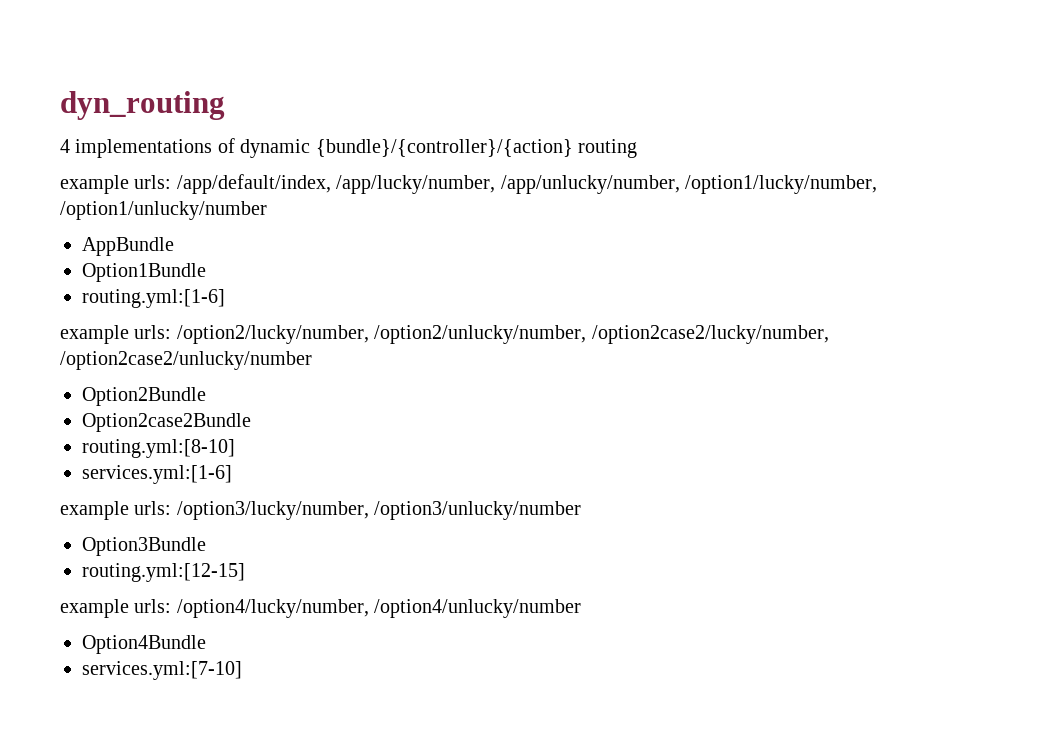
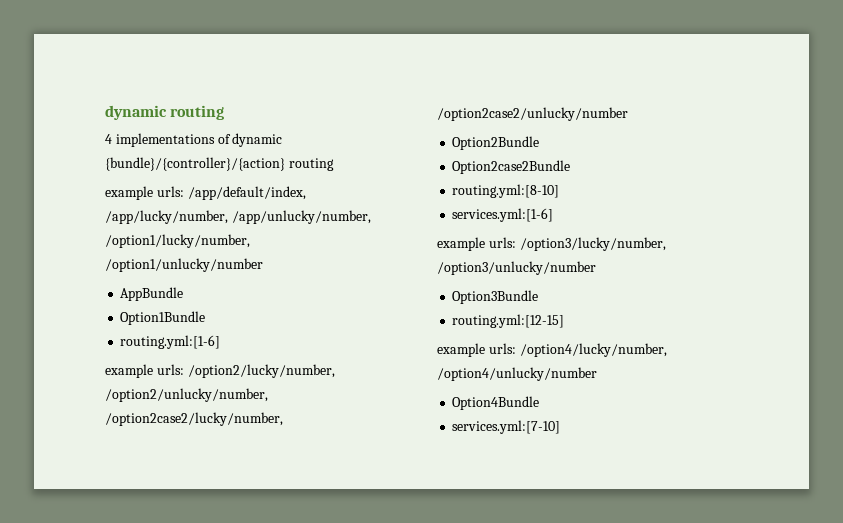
[60,91,225,120] dyn_routing -> [105,105,225,120] dynamic routing

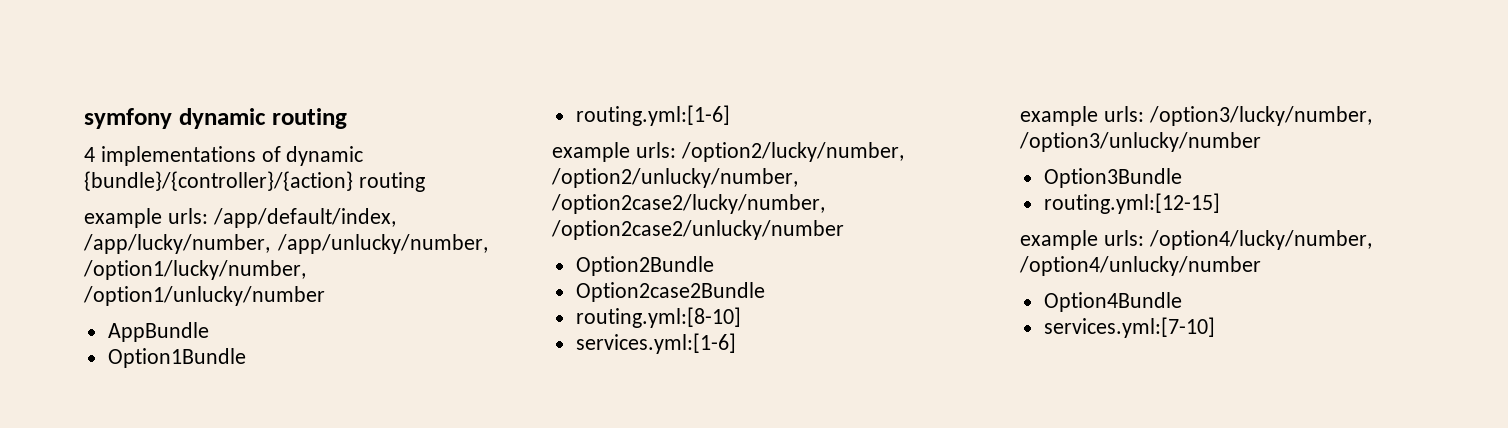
(105, 112) none -> [84,108,172,129] symfony

